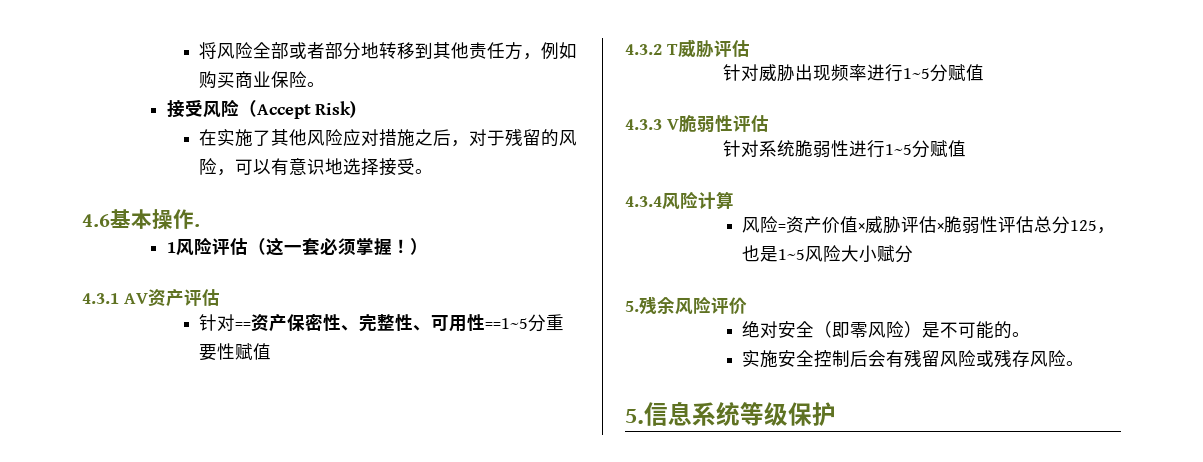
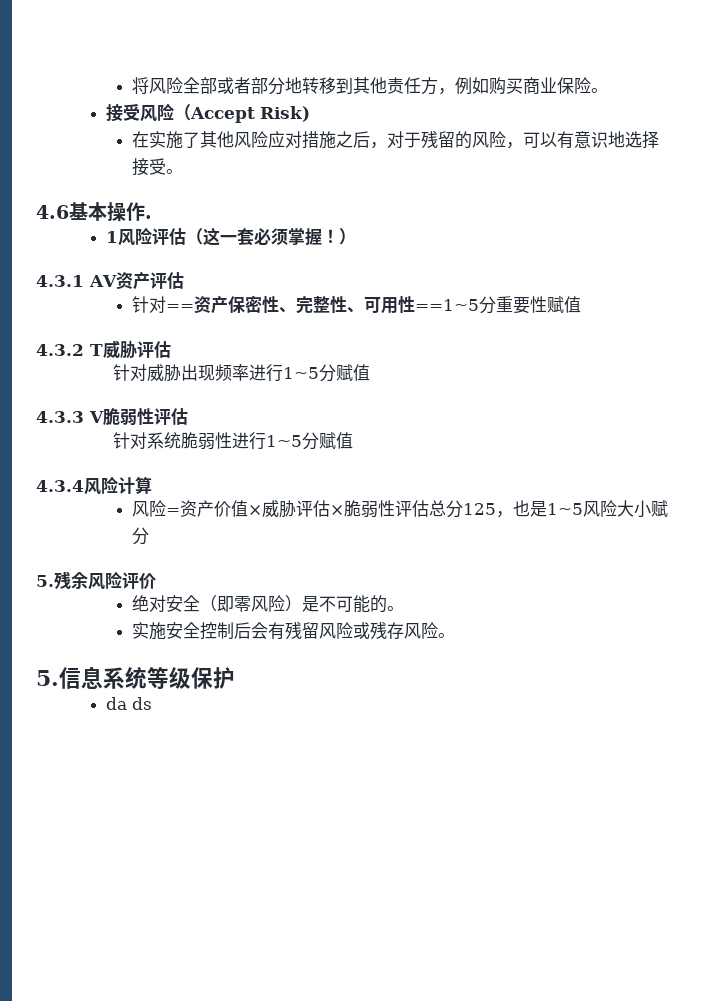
(836, 414) none -> [106,697,153,710] // da ds

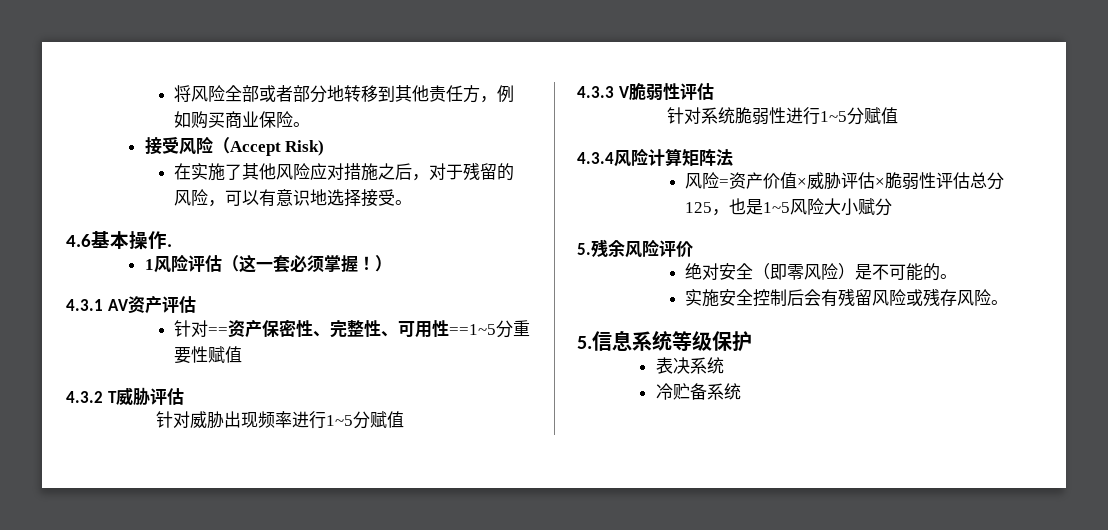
(152, 485) none -> [682,149,733,166] 矩阵法
[106,697,153,710] da ds -> [655,357,724,374] [655,383,741,400] 表决系统 // 冷贮备系统

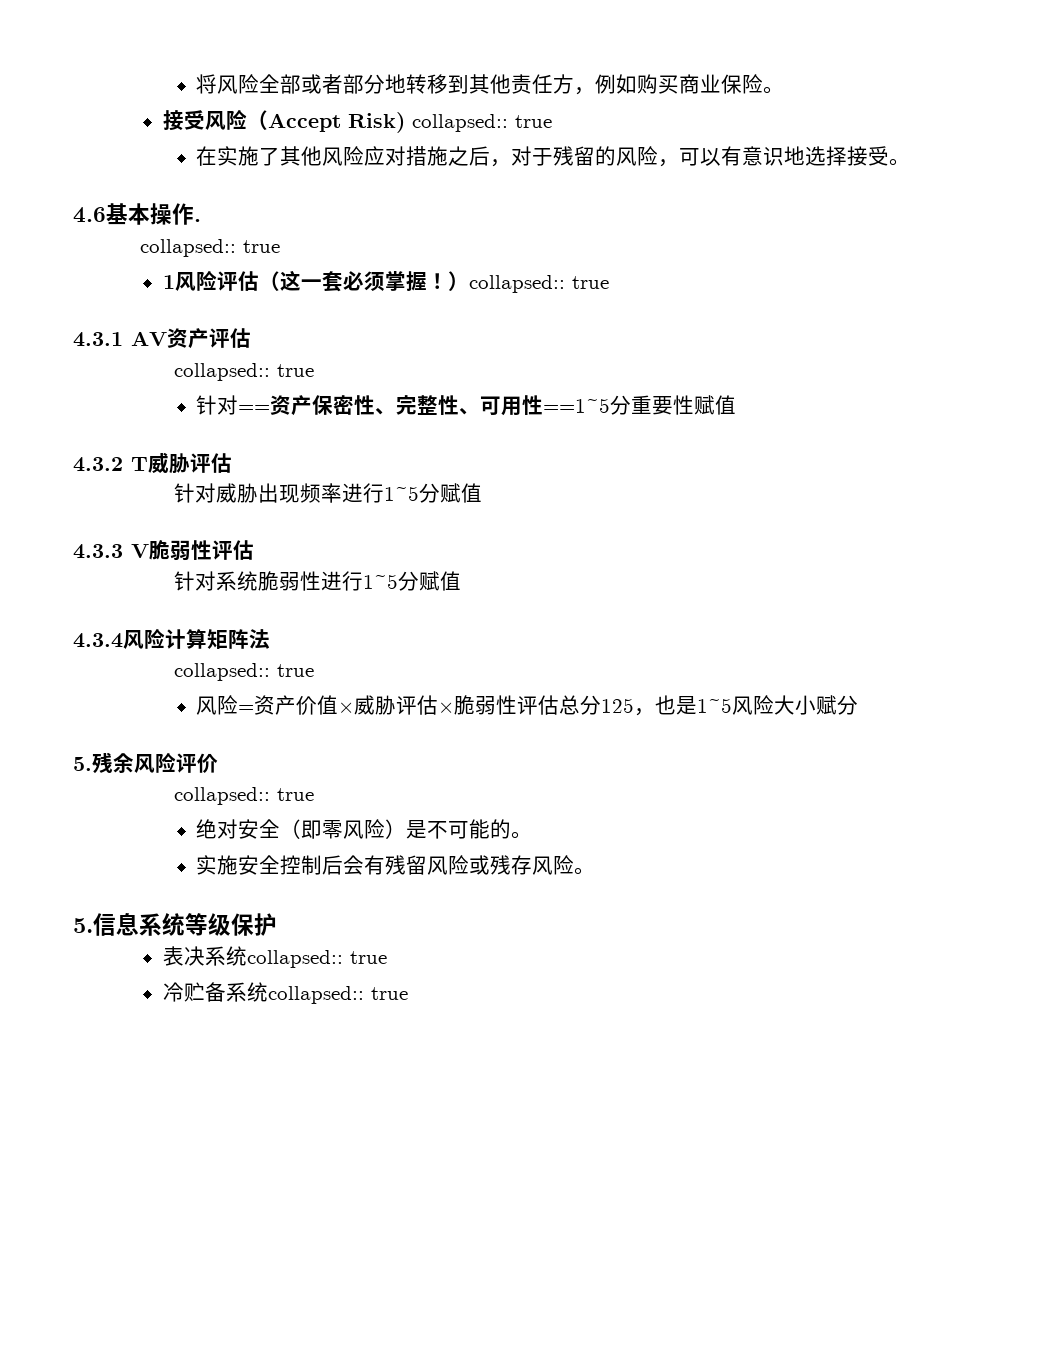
(325, 148) none -> [411,114,552,132] collapsed:: true
(172, 245) none -> [140,239,281,257] // collapsed:: true
(392, 263) none -> [468,275,609,293] collapsed:: true
(196, 304) none -> [173,363,314,381] // collapsed:: true
(733, 157) none -> [173,663,314,681] // collapsed:: true
(693, 248) none -> [173,787,314,805] // collapsed:: true
(724, 365) none -> [246,950,387,968] collapsed:: true
(741, 391) none -> [267,986,408,1004] collapsed:: true

